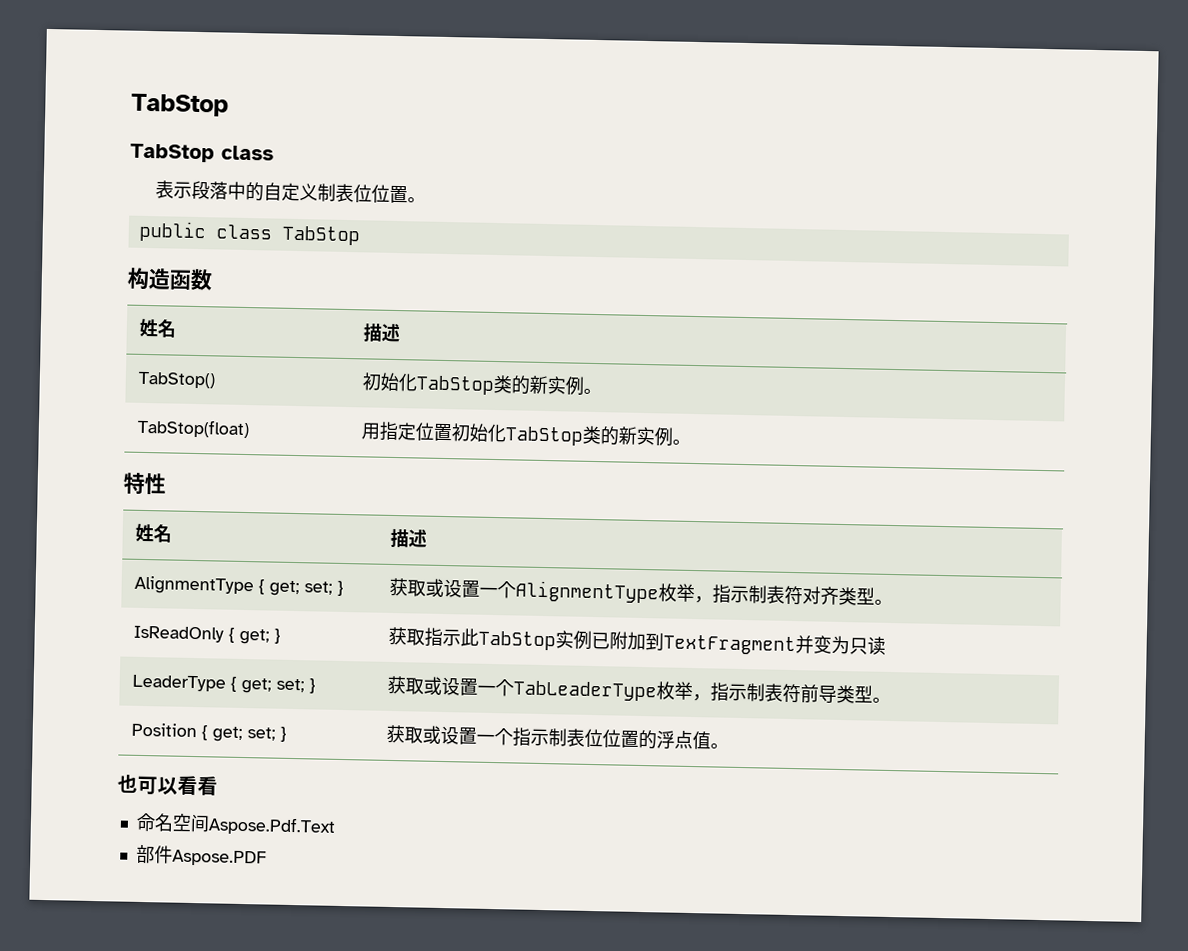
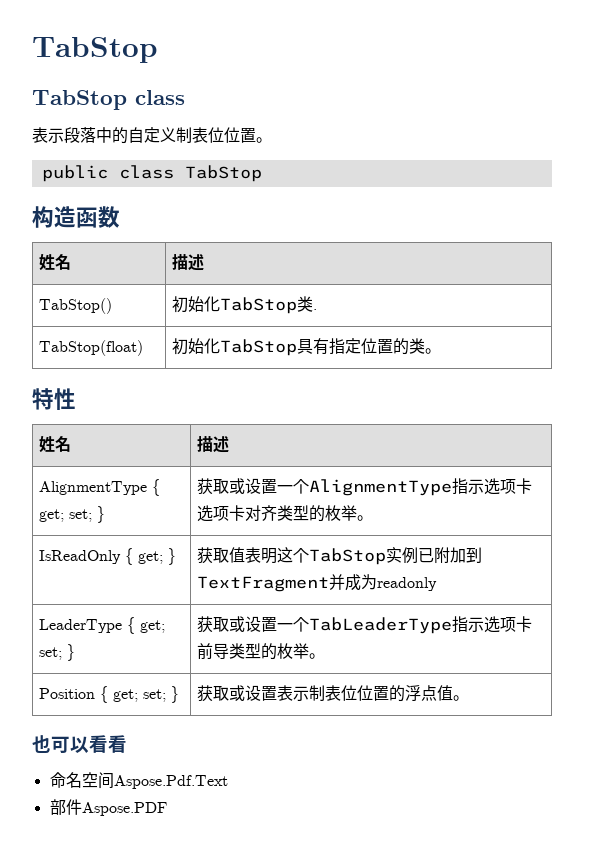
[510,375,602,396] 的新实例。 -> [313,309,318,310] .
[360,421,673,447] 用指定位置初始化TabStop类的新实例 -> [172,338,426,356] 初始化TabStop具有指定位置的类
[657,583,803,606] 枚举，指示制表符 -> [452,478,533,495] [197,505,246,522] 指示选项卡选项卡
(875, 596) none -> [309,505,358,522] 的枚举
[423,627,479,647] 指示此 -> [229,547,310,564] 值表明这个
[812,635,886,655] 变为只读 -> [345,574,438,591] 成为readonly
[655,681,801,704] 枚举，指示制表符 -> [452,616,533,633] 指示选项卡
(873, 694) none -> [261,643,310,660] 的枚举
[475,727,531,747] 一个指 -> [277,685,294,701] 表

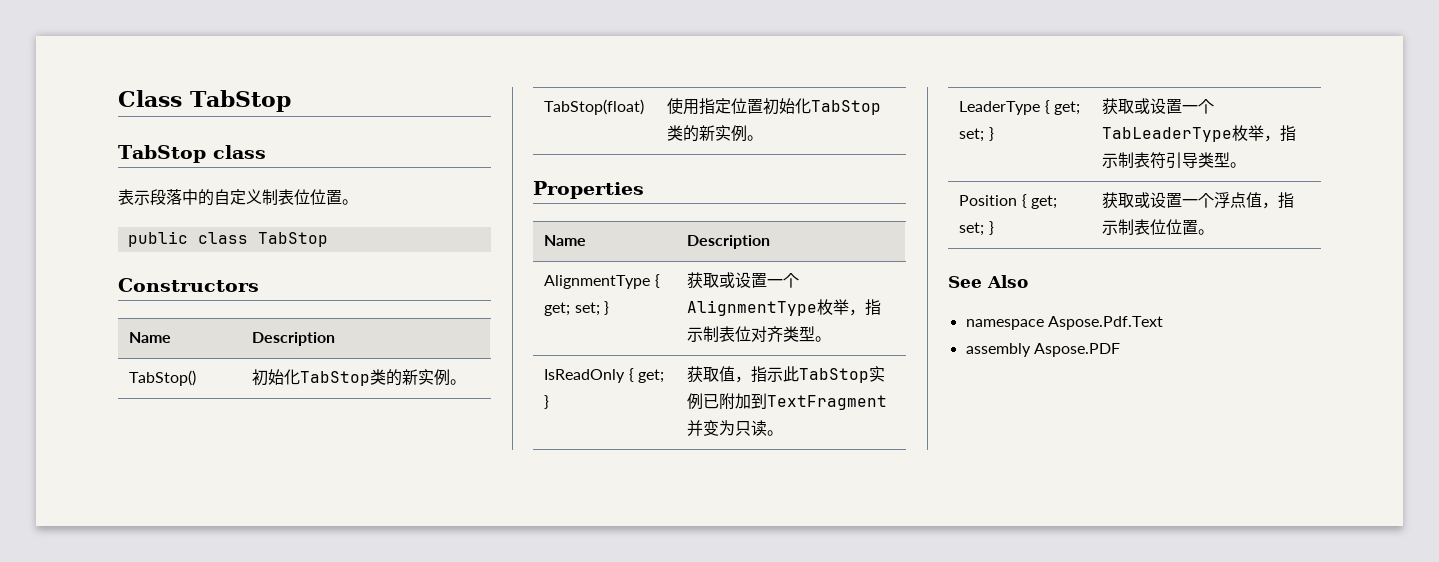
(32, 50) none -> [118,90,182,107] Class
[32,206,120,228] [39,253,72,271] [172,254,205,271] 构造函数 // 姓名 | 描述 -> [118,278,259,292] [129,332,172,343] [252,332,336,346] Constructors // Name | Description
[313,309,318,310] . -> [386,369,467,386] 的新实例。
[172,338,442,356] [32,388,76,410] [39,435,72,453] [197,436,230,453] 初始化TabStop具有指定位置的类。 // 特性 // 姓名 | 描述 -> [667,98,882,115] [667,125,764,142] [533,181,644,199] [544,235,587,246] [687,235,771,249] 使用指定位置初始化TabStop类的新实例。 // Properties // Name | Description
[452,478,533,495] [197,505,246,522] 指示选项卡选项卡 -> [817,299,882,316] [687,326,752,342] 枚举，指示制表位
[309,505,358,522] 的枚举 -> (816, 334) none
[245,547,310,564] 表明这个 -> [735,366,800,383] ，指示此
[345,574,438,591] 成为readonly -> [703,420,784,436] 变为只读。
[452,616,533,633] [197,643,310,660] 指示选项卡前导类型的枚举 -> [1232,125,1297,142] [1102,152,1231,169] 枚举，指示制表符引导类型
[277,685,294,701] 表 -> [1182,192,1295,209] 一个浮点值，指
[389,685,470,702] [32,735,127,753] [49,772,114,789] 的浮点值。 // 也可以看看 // 命名空间 -> [1198,229,1215,235] [948,275,1028,288] [965,319,1044,330] 。 // See Also // namespace
[49,799,82,815] 部件 -> [965,343,1031,357] assembly

